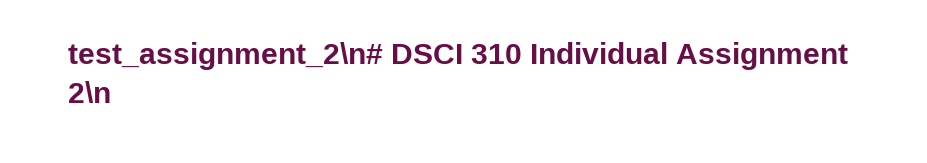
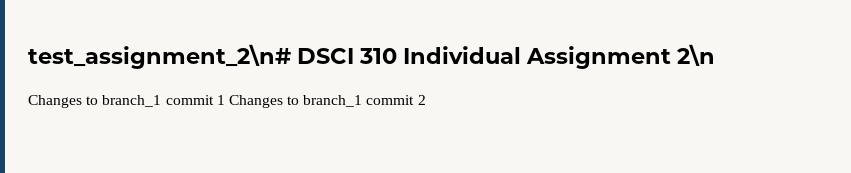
(111, 92) none -> [28,95,426,108] // Changes to branch_1 commit 1 Changes to branch_1 commit 2

